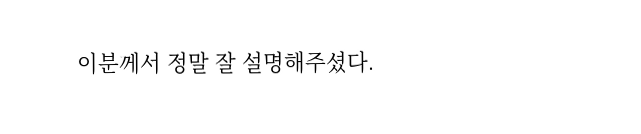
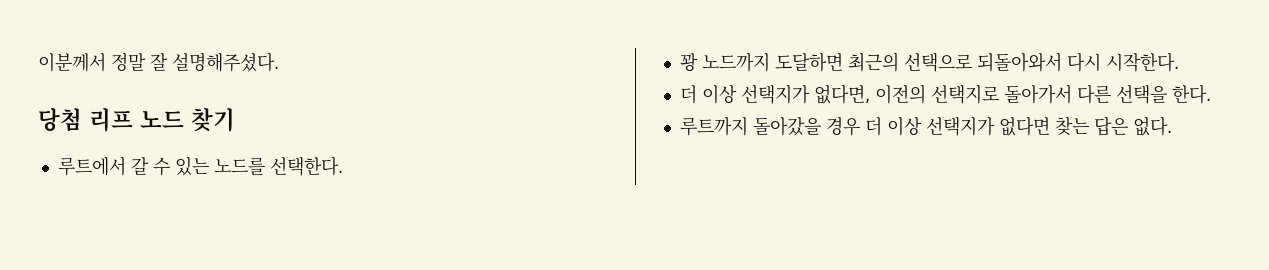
(375, 62) none -> [38,107,235,132] [57,156,343,176] [679,52,1179,72] [679,84,1211,104] [679,116,1172,136] // 당첨 리프 노드 찾기 // 루트에서 갈 수 있는 노드를 선택한다. // 꽝 노드까지 도달하면 최근의 선택으로 되돌아와서 다시 시작한다. // 더 이상 선택지가 없다면, 이전의 선택지로 돌아가서 다른 선택을 한다. // 루트까지 돌아갔을 경우 더 이상 선택지가 없다면 찾는 답은 없다.

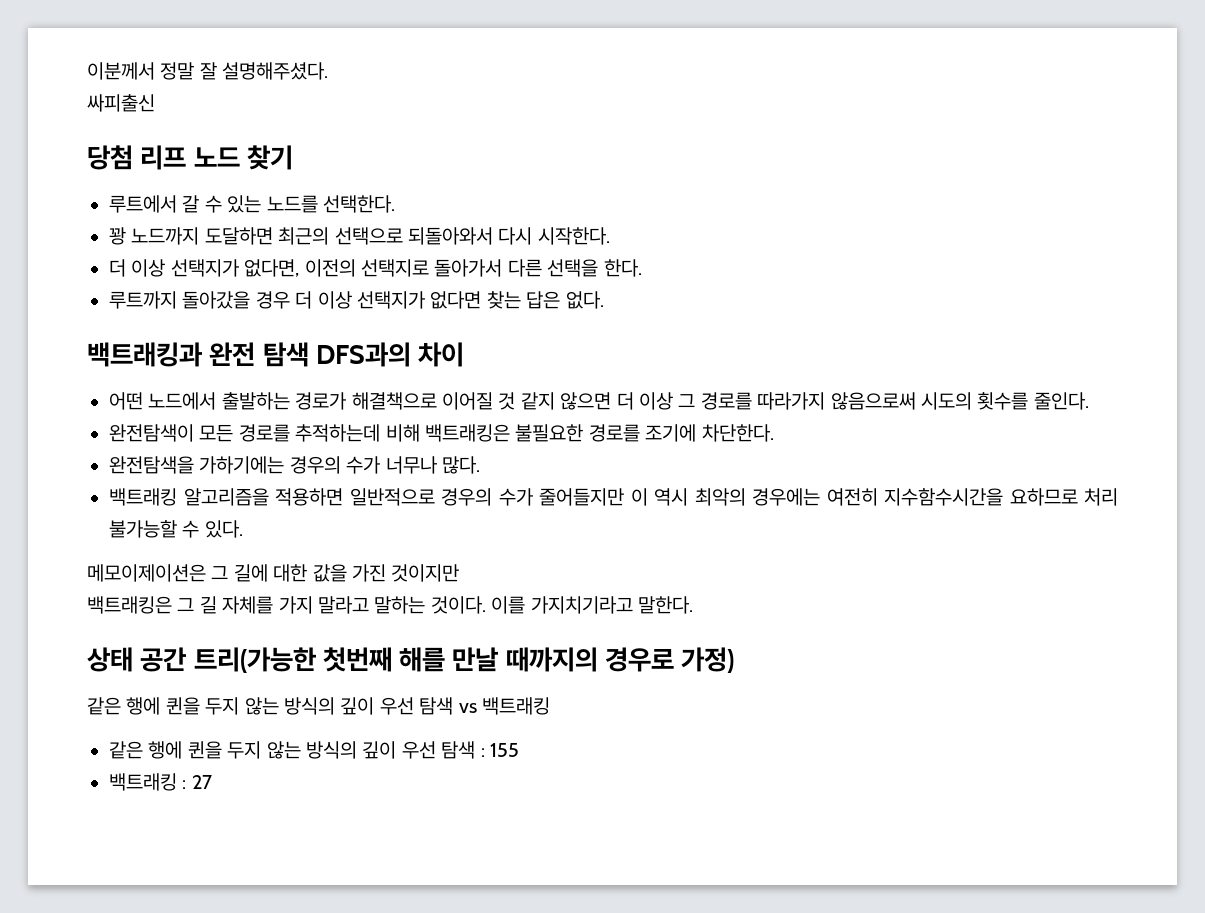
(279, 62) none -> [87,94,155,112] // 싸피출신
(1172, 126) none -> [87,342,465,367] [109,392,1089,410] [109,424,774,442] [109,456,480,474] [109,488,1118,506] [109,520,243,538] [87,564,460,582] [87,596,693,614] [87,647,735,673] [87,697,550,715] [109,741,519,759] [109,773,212,791] // 백트래킹과 완전 탐색 DFS과의 차이 // 어떤 노드에서 출발하는 경로가 해결책으로 이어질 것 같지 않으면 더 이상 그 경로를 따라가지 않음으로써 시도의 횟수를 줄인다. // 완전탐색이 모든 경로를 추적하는데 비해 백트래킹은 불필요한 경로를 조기에 차단한다. // 완전탐색을 가하기에는 경우의 수가 너무나 많다. // 백트래킹 알고리즘을 적용하면 일반적으로 경우의 수가 줄어들지만 이 역시 최악의 경우에는 여전히 지수함수시간을 요하므로 처리 불가능할 수 있다. // 메모이제이션은 그 길에 대한 값을 가진 것이지만 // 백트래킹은 그 길 자체를 가지 말라고 말하는 것이다. 이를 가지치기라고 말한다. // 상태 공간 트리(가능한 첫번째 해를 만날 때까지의 경우로 가정) // 같은 행에 퀸을 두지 않는 방식의 깊이 우선 탐색 vs 백트래킹 // 같은 행에 퀸을 두지 않는 방식의 깊이 우선 탐색 : 155 // 백트래킹 : 27

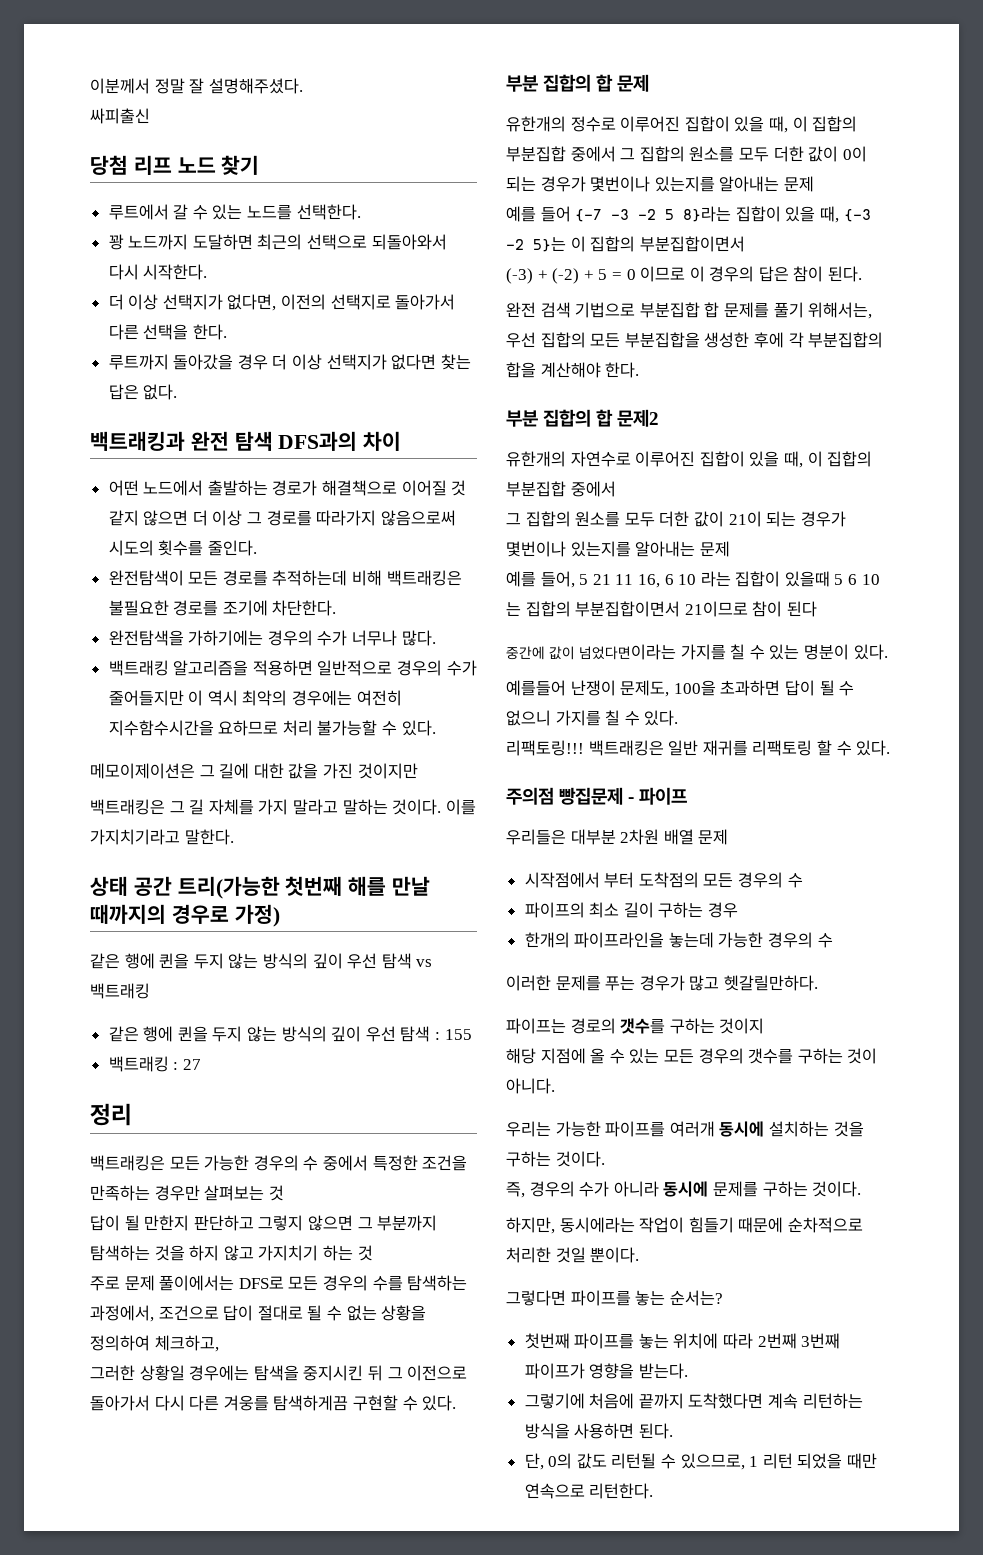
(212, 782) none -> [90,1103,132,1126] [90,1155,468,1171] [90,1185,284,1201] [90,1215,438,1231] [90,1245,373,1261] [90,1275,468,1291] [90,1305,427,1322] [90,1335,219,1352] [90,1365,468,1381] [90,1395,457,1411] [506,74,650,92] [506,116,858,133] [506,146,867,162] [506,176,814,192] [506,206,871,223] [506,236,745,252] [506,266,863,284] [506,302,873,319] [506,332,884,348] [506,362,640,378] [506,409,660,427] [506,451,873,468] [506,481,616,497] [506,511,846,527] [506,541,730,557] [506,571,880,588] [506,601,817,617] [506,644,888,660] [506,680,855,697] [506,710,679,726] [506,740,891,756] [506,787,688,805] [506,829,729,845] [524,872,803,888] [524,902,739,918] [524,932,833,948] [506,975,818,991] [506,1018,765,1034] [506,1048,878,1064] [506,1078,555,1094] [506,1121,864,1137] [506,1151,605,1167] [506,1181,862,1198] [506,1217,863,1234] [506,1247,640,1263] [506,1290,723,1306] [524,1333,841,1349] [524,1363,688,1379] [524,1393,863,1409] [524,1423,673,1439] [524,1453,878,1470] [524,1483,654,1499] // 정리 // 백트래킹은 모든 가능한 경우의 수 중에서 특정한 조건을 만족하는 경우만 살펴보는 것 // 답이 될 만한지 판단하고 그렇지 않으면 그 부분까지 탐색하는 것을 하지 않고 가지치기 하는 것 // 주로 문제 풀이에서는 DFS로 모든 경우의 수를 탐색하는 과정에서, 조건으로 답이 절대로 될 수 없는 상황을 정의하여 체크하고, // 그러한 상황일 경우에는 탐색을 중지시킨 뒤 그 이전으로 돌아가서 다시 다른 겨웅를 탐색하게끔 구현할 수 있다. // 부분 집합의 합 문제 // 유한개의 정수로 이루어진 집합이 있을 때, 이 집합의 부분집합 중에서 그 집합의 원소를 모두 더한 값이 0이 되는 경우가 몇번이나 있는지를 알아내는 문제 // 예를 들어 {-7 -3 -2 5 8}라는 집합이 있을 때, {-3 -2 5}는 이 집합의 부분집합이면서 // (-3) + (-2) + 5 = 0 이므로 이 경우의 답은 참이 된다. // 완전 검색 기법으로 부분집합 합 문제를 풀기 위해서는, 우선 집합의 모든 부분집합을 생성한 후에 각 부분집합의 합을 계산해야 한다. // 부분 집합의 합 문제2 // 유한개의 자연수로 이루어진 집합이 있을 때, 이 집합의 부분집합 중에서 // 그 집합의 원소를 모두 더한 값이 21이 되는 경우가 몇번이나 있는지를 알아내는 문제 // 예를 들어, 5 21 11 16, 6 10 라는 집합이 있을때 5 6 10 는 집합의 부분집합이면서 21이므로 참이 된다 // 중간에 값이 넘었다면이라는 가지를 칠 수 있는 명분이 있다. // 예를들어 난쟁이 문제도, 100을 초과하면 답이 될 수 없으니 가지를 칠 수 있다. // 리팩토링!!! 백트래킹은 일반 재귀를 리팩토링 할 수 있다. // 주의점 빵집문제 - 파이프 // 우리들은 대부분 2차원 배열 문제 // 시작점에서 부터 도착점의 모든 경우의 수 // 파이프의 최소 길이 구하는 경우 // 한개의 파이프라인을 놓는데 가능한 경우의 수 // 이러한 문제를 푸는 경우가 많고 헷갈릴만하다. // 파이프는 경로의 갯수를 구하는 것이지 // 해당 지점에 올 수 있는 모든 경우의 갯수를 구하는 것이 아니다. // 우리는 가능한 파이프를 여러개 동시에 설치하는 것을 구하는 것이다. // 즉, 경우의 수가 아니라 동시에 문제를 구하는 것이다. // 하지만, 동시에라는 작업이 힘들기 때문에 순차적으로 처리한 것일 뿐이다. // 그렇다면 파이프를 놓는 순서는? // 첫번째 파이프를 놓는 위치에 따라 2번째 3번째 파이프가 영향을 받는다. // 그렇기에 처음에 끝까지 도착했다면 계속 리턴하는 방식을 사용하면 된다. // 단, 0의 값도 리턴될 수 있으므로, 1 리턴 되었을 때만 연속으로 리턴한다.

